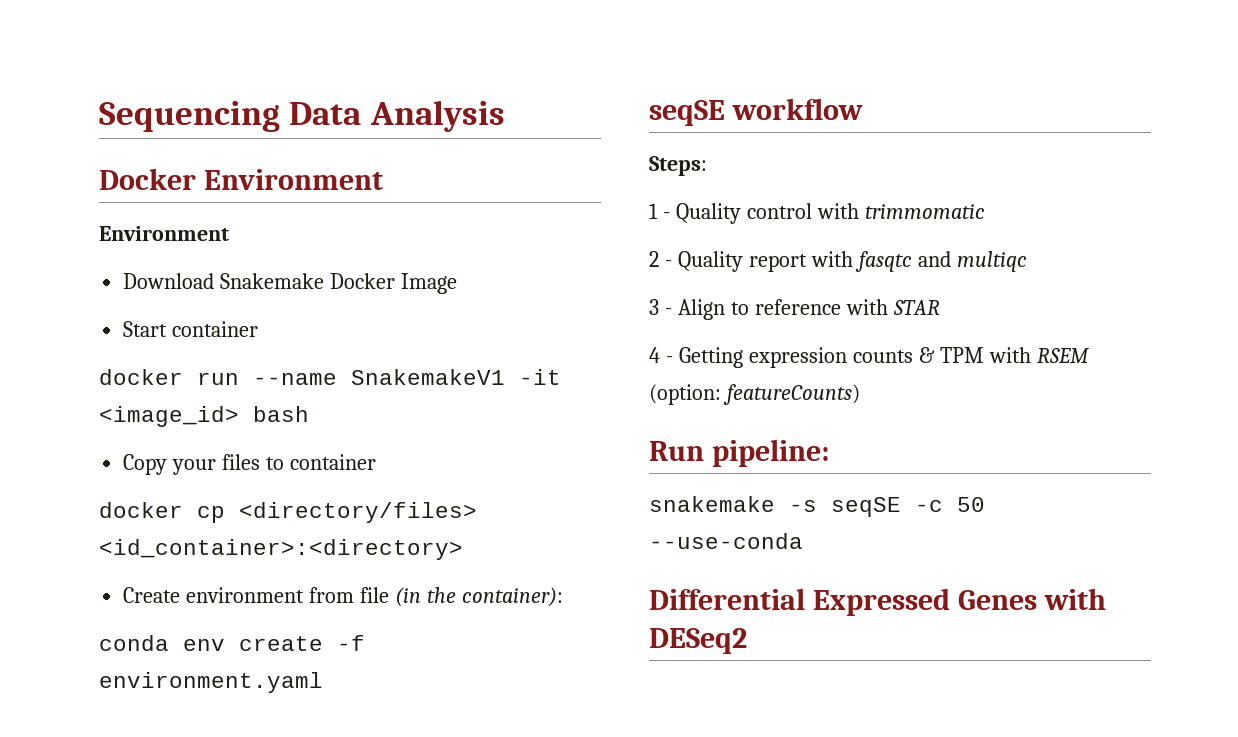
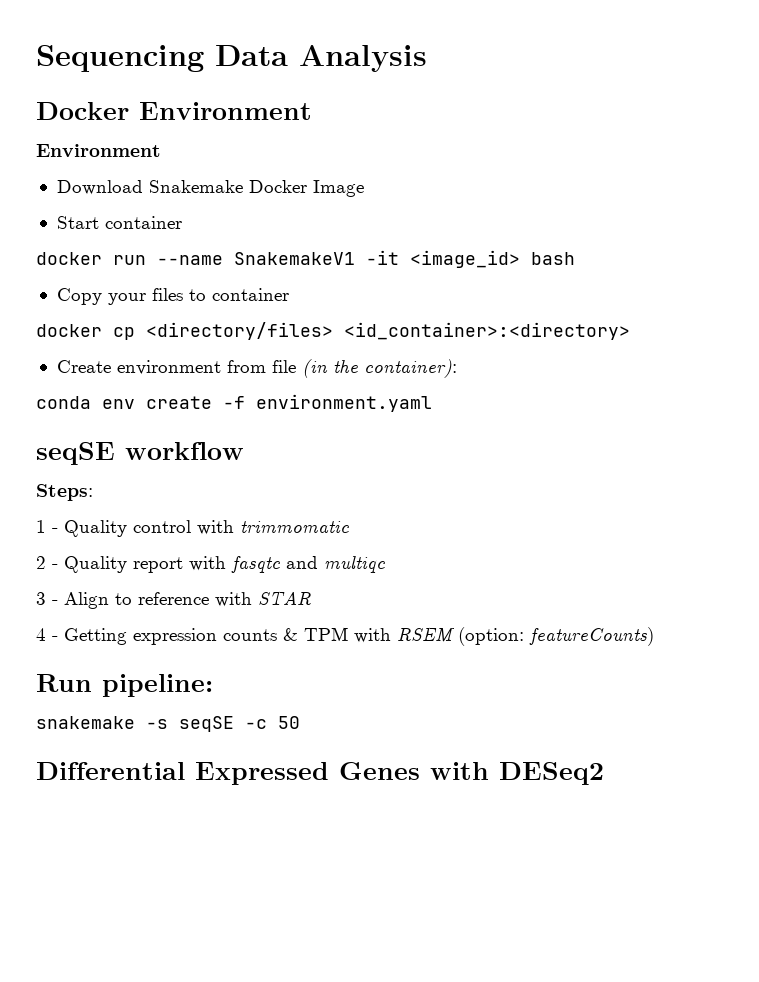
[649,533,803,549] --use-conda -> (300, 722) none

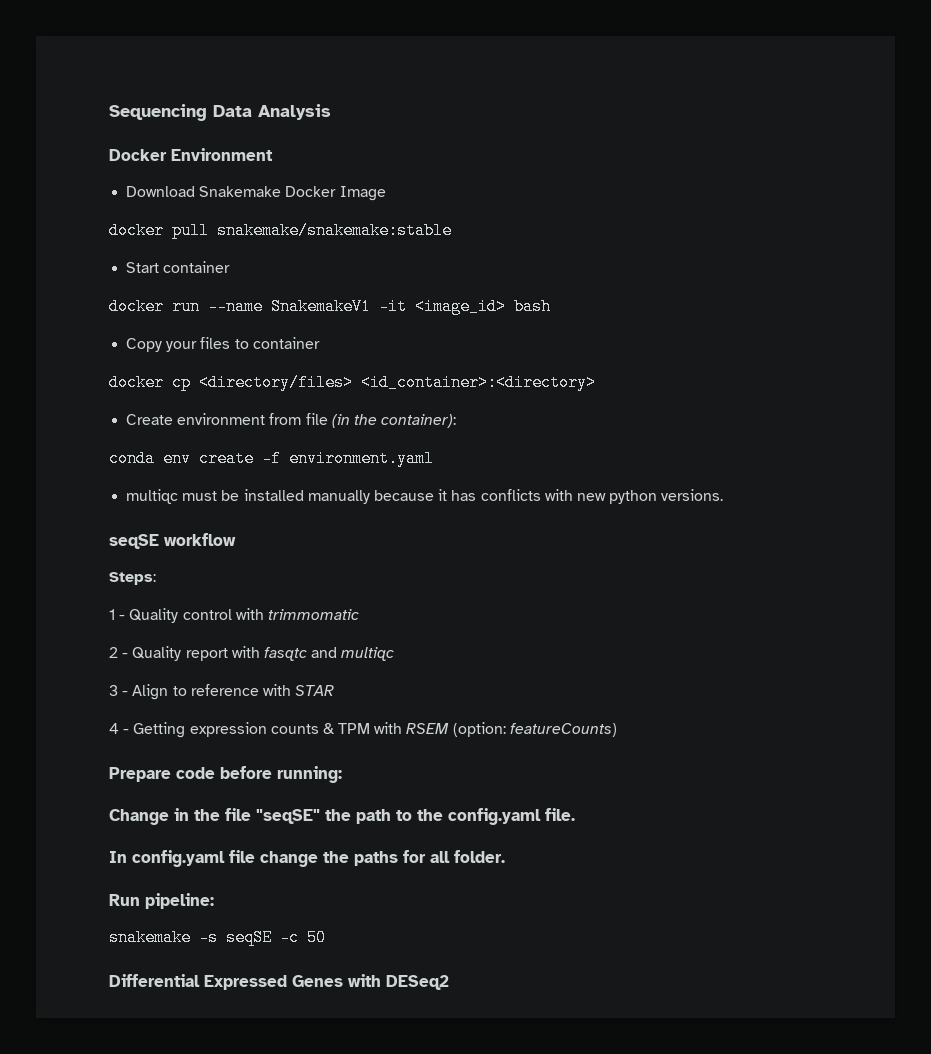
[36,144,161,157] // Environment -> (273, 154) none
(364, 188) none -> [109,222,452,239] // docker pull snakemake/snakemake:stable
(432, 403) none -> [126,489,724,504] // multiqc must be installed manually because it has conflicts with new python versions.
(654, 636) none -> [109,766,342,783] [109,808,575,825] [109,850,505,867] // Prepare code before running: // Change in the file "seqSE" the path to the config.yaml file. // In config.yaml file change the paths for all folder.

